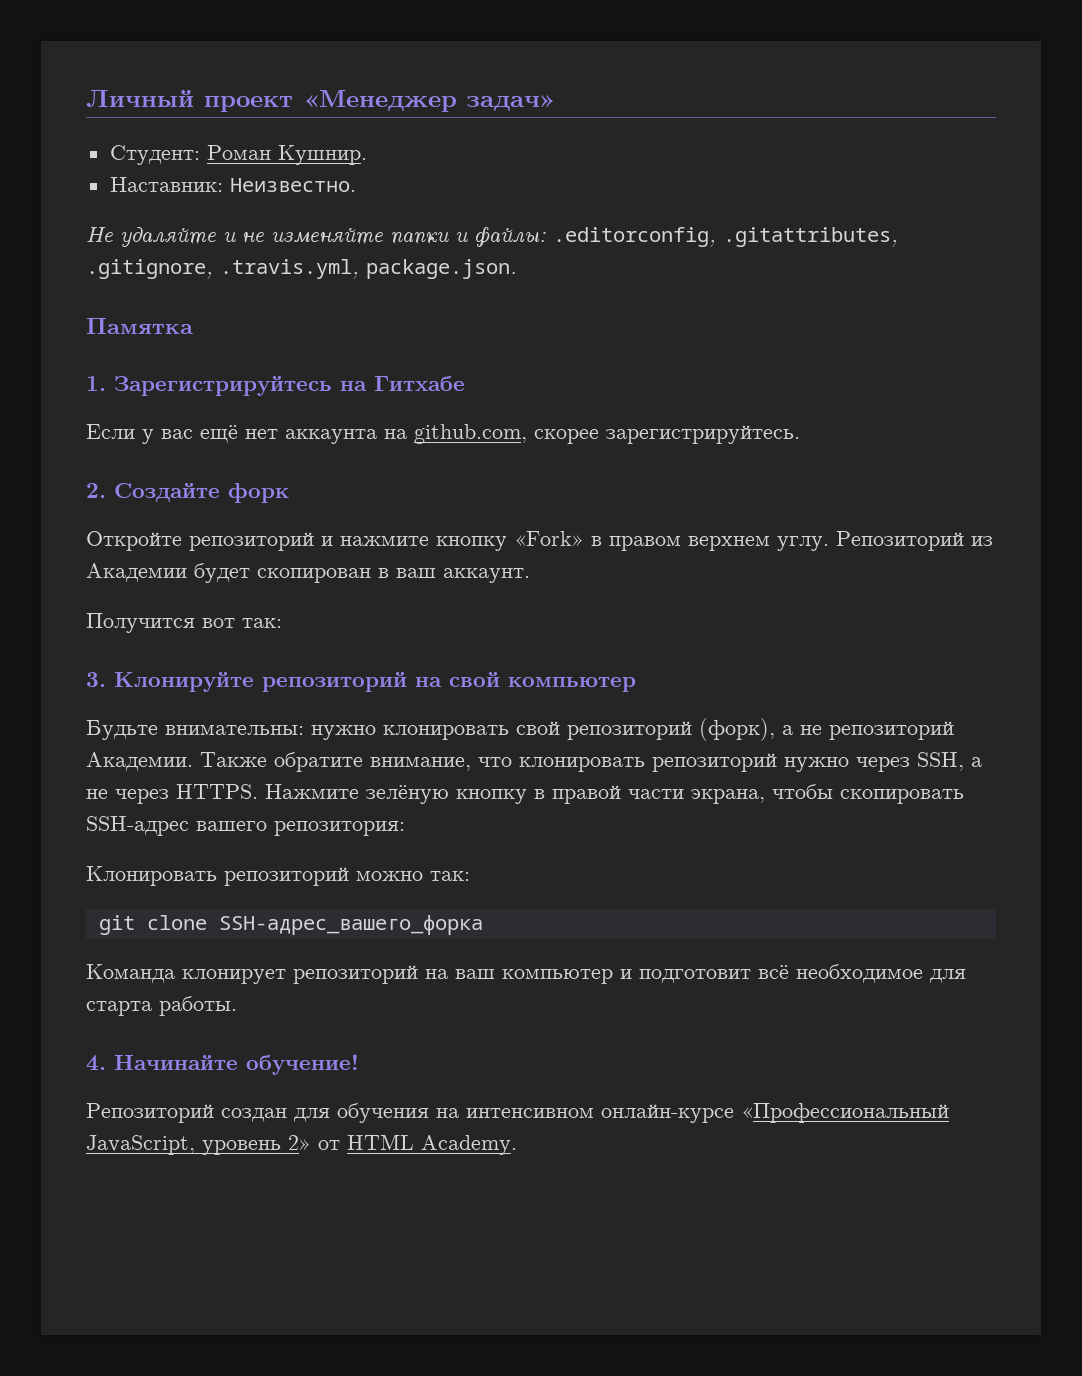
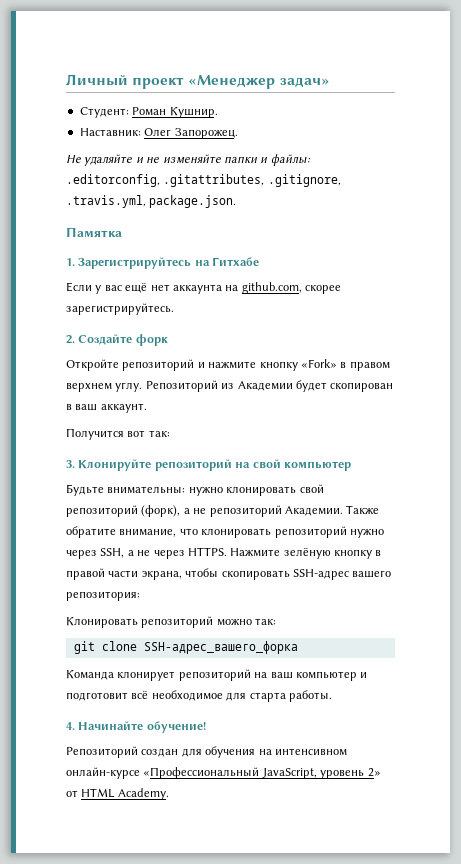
[229,178,356,192] Неизвестно. -> [144,128,238,139] Олег Запорожец.

